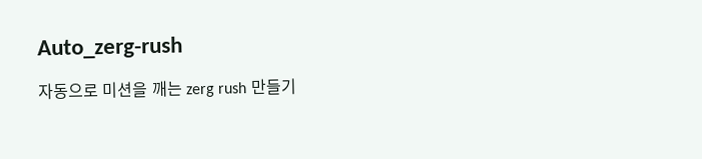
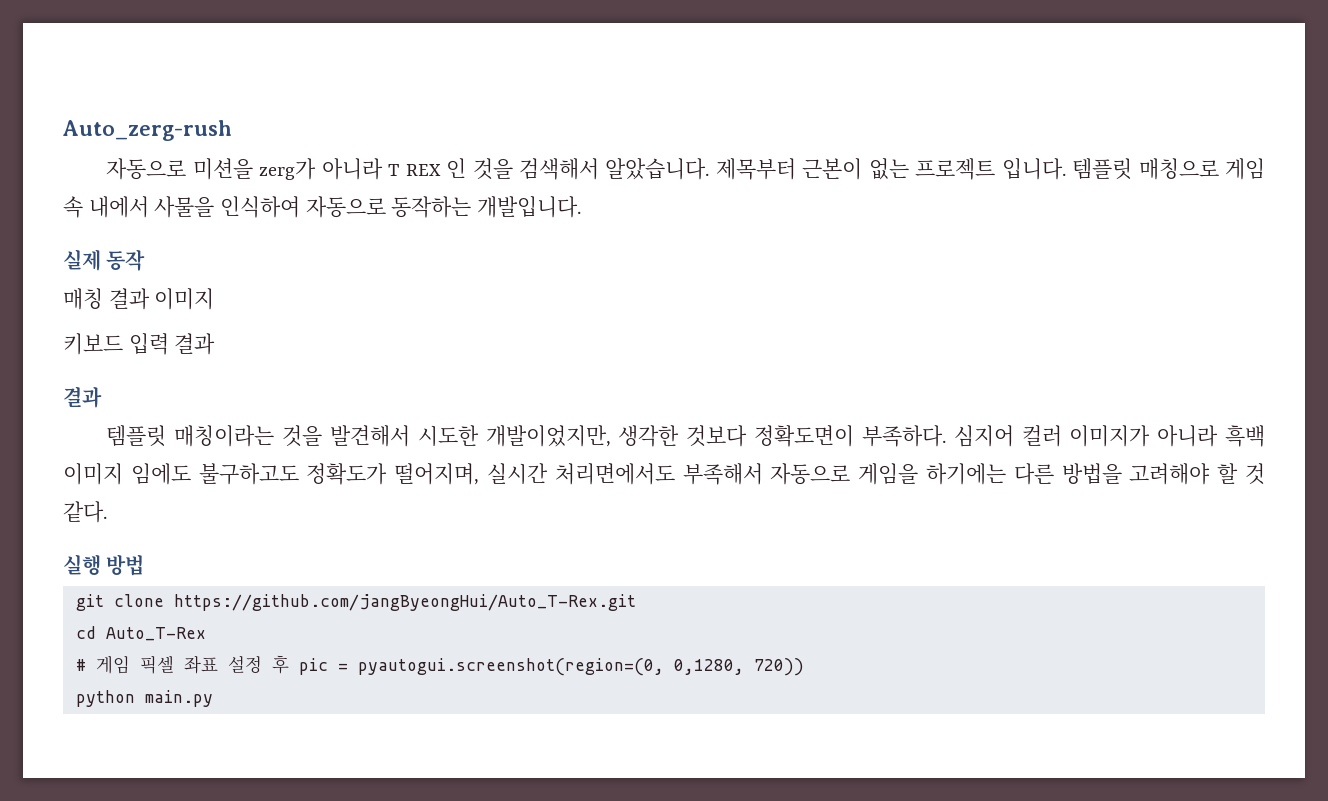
[150,78,297,98] 깨는 zerg rush 만들기 -> [259,158,1266,180] [63,196,582,218] [63,249,146,271] [63,288,215,310] [63,333,216,355] [63,386,102,408] [106,425,1265,447] [63,463,1265,485] [63,501,107,523] [63,554,145,576] [75,594,636,611] [75,626,206,641] [75,655,804,676] [75,690,213,707] zerg가 아니라 T REX 인 것을 검색해서 알았습니다. 제목부터 근본이 없는 프로젝트 입니다. 템플릿 매칭으로 게임 속 내에서 사물을 인식하여 자동으로 동작하는 개발입니다. // 실제 동작 // 매칭 결과 이미지 // 키보드 입력 결과 // 결과 // 템플릿 매칭이라는 것을 발견해서 시도한 개발이었지만, 생각한 것보다 정확도면이 부족하다. 심지어 컬러 이미지가 아니라 흑백 이미지 임에도 불구하고도 정확도가 떨어지며, 실시간 처리면에서도 부족해서 자동으로 게임을 하기에는 다른 방법을 고려해야 할 것 같다. // 실행 방법 // git clone https://github.com/jangByeongHui/Auto_T-Rex.git // cd Auto_T-Rex // # 게임 픽셀 좌표 설정 후 pic = pyautogui.screenshot(region=(0, 0,1280, 720)) // python main.py

